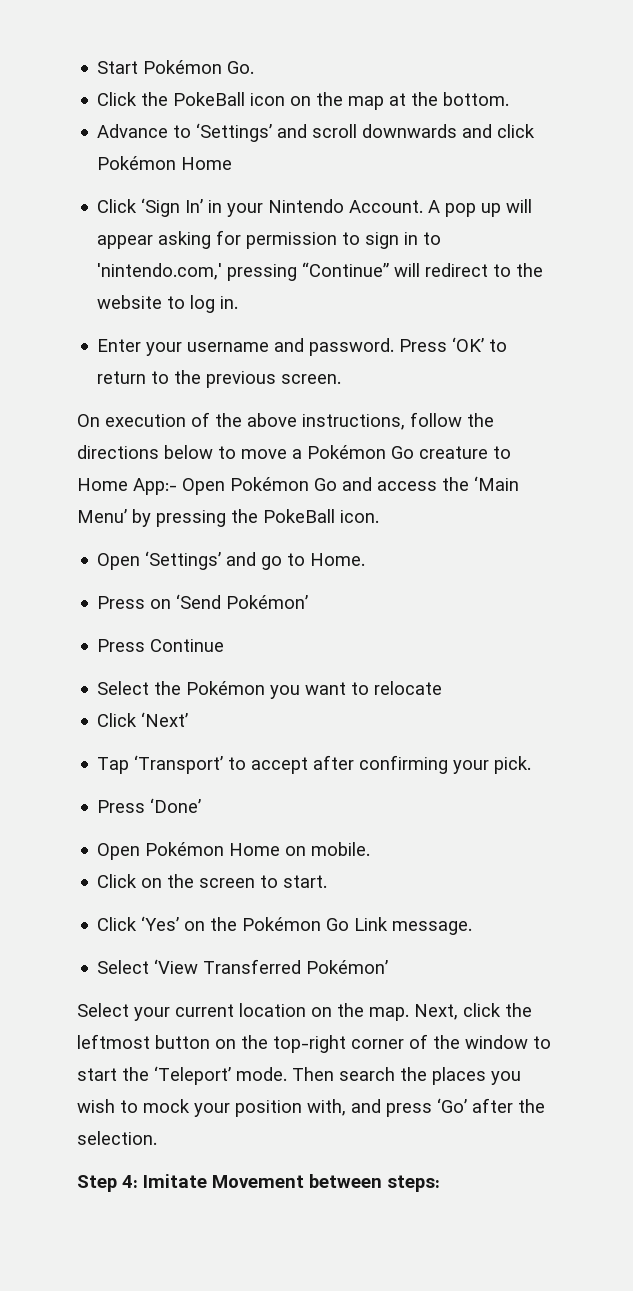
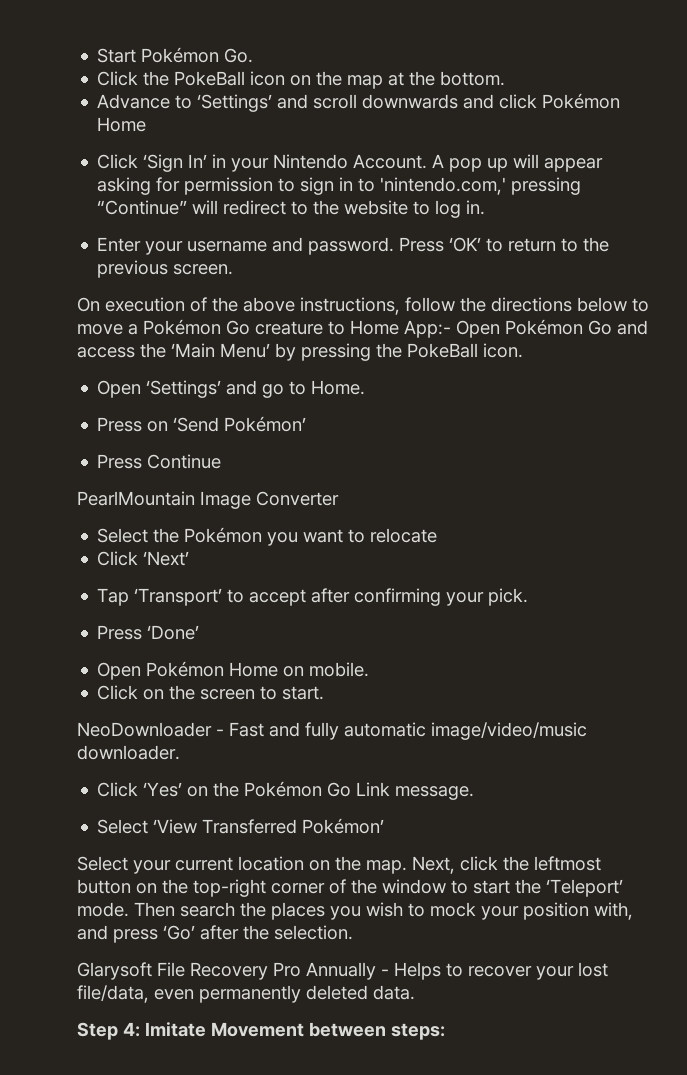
(225, 645) none -> [77,491,339,509] // PearlMountain Image Converter
(328, 881) none -> [77,722,587,740] [77,745,180,760] // NeoDownloader - Fast and fully automatic image/video/music downloader.
(157, 1138) none -> [77,962,608,980] [77,985,415,1003] // Glarysoft File Recovery Pro Annually - Helps to recover your lost file/data, even permanently deleted data.

